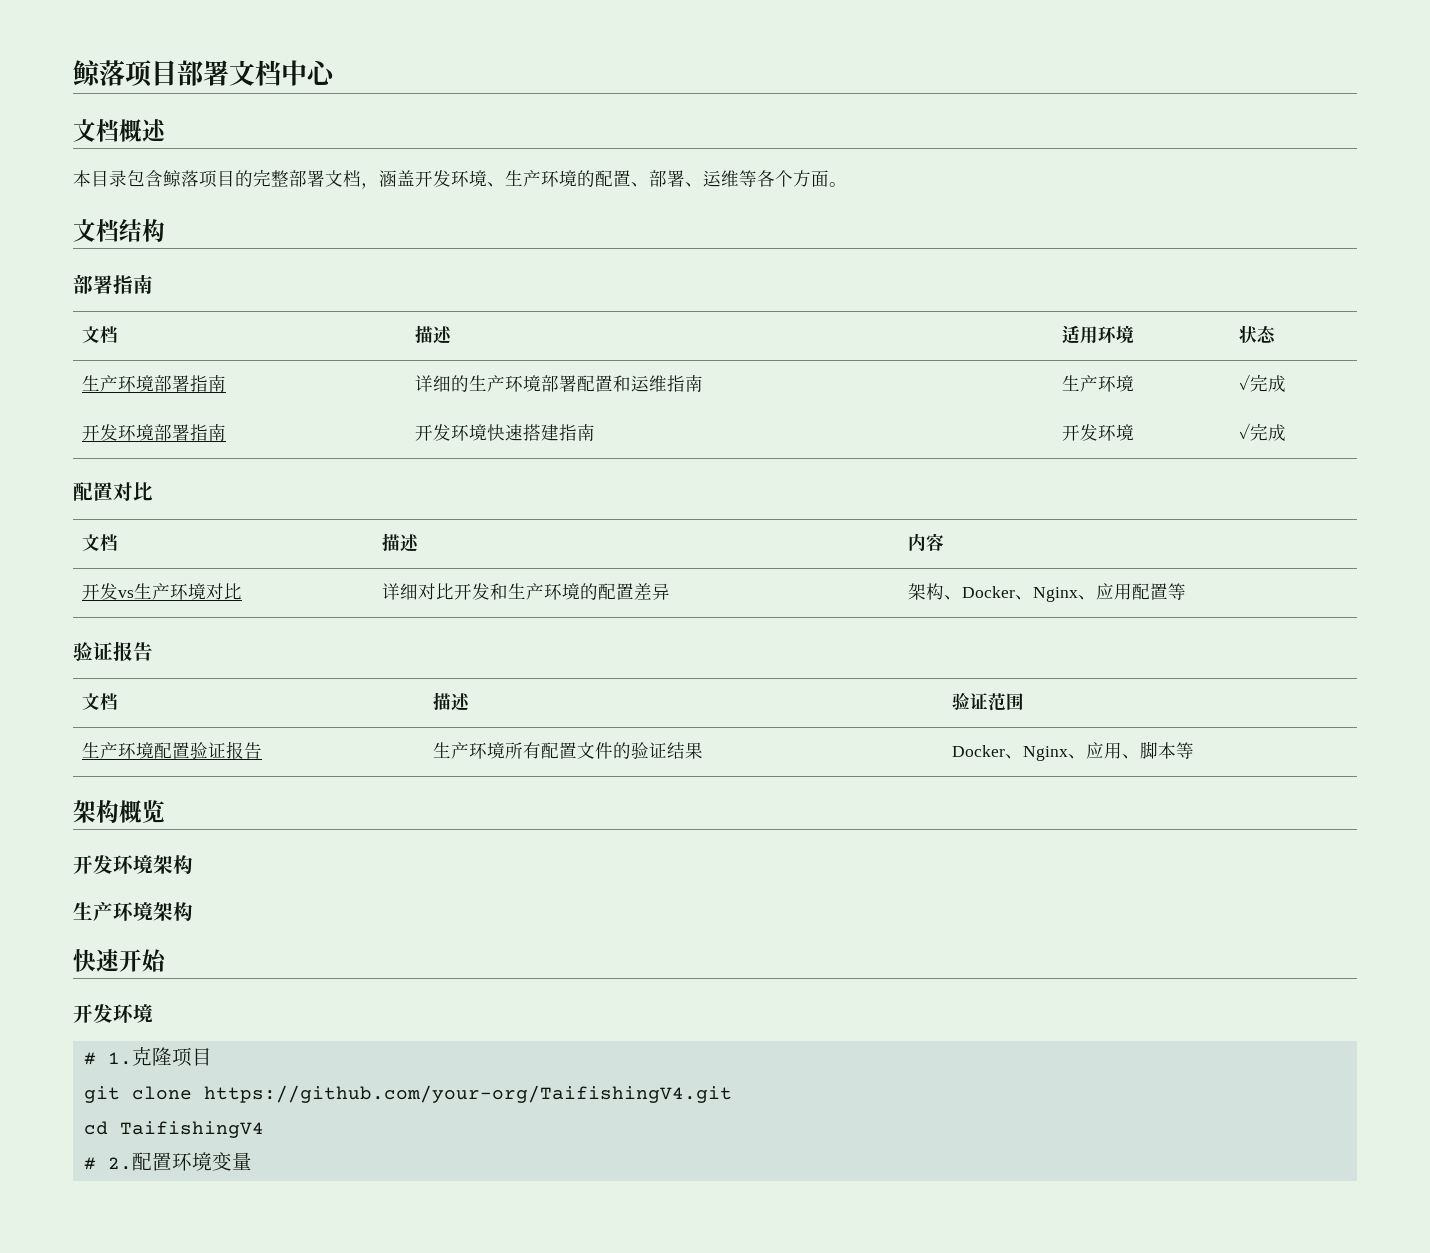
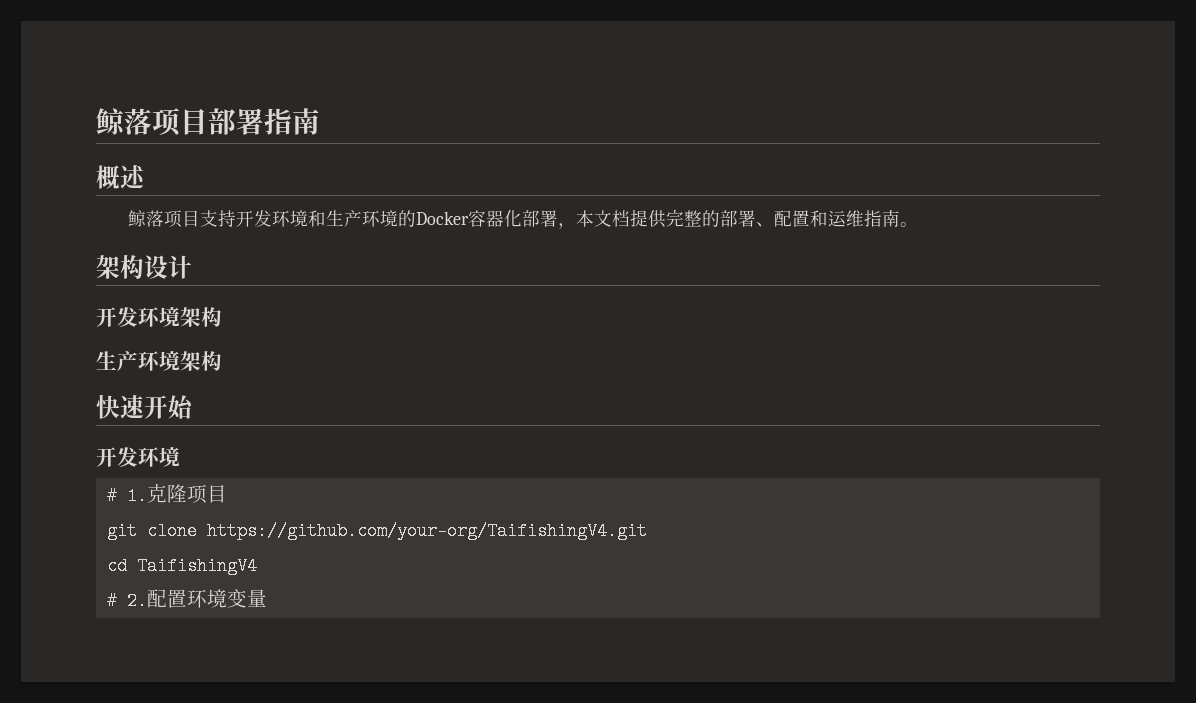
[229,60,337,86] [73,119,166,142] [73,169,847,189] [73,219,165,242] [73,274,153,294] [81,326,118,343] [414,325,452,344] [1061,325,1134,344] [1238,325,1276,343] [81,375,226,392] [414,375,703,392] [1061,375,1134,392] [1238,374,1286,392] [81,424,226,441] [414,424,595,441] [1061,424,1134,441] [1238,423,1286,441] [73,482,153,501] [81,534,118,551] [381,533,419,552] [907,533,944,551] [81,583,242,600] [381,583,670,600] [907,583,1186,602] [73,641,153,661] [81,693,118,710] [432,692,470,711] [951,693,1024,711] [81,741,262,759] [432,742,703,759] [951,741,1194,761] [73,800,165,823] 文档中心 // 文档概述 // 本目录包含鲸落项目的完整部署文档，涵盖开发环境、生产环境的配置、部署、运维等各个方面。 // 文档结构 // 部署指南 // 文档 | 描述 | 适用环境 | 状态 // 生产环境部署指南 | 详细的生产环境部署配置和运维指南 | 生产环境 | ✓完成 // 开发环境部署指南 | 开发环境快速搭建指南 | 开发环境 | ✓完成 // 配置对比 // 文档 | 描述 | 内容 // 开发vs生产环境对比 | 详细对比开发和生产环境的配置差异 | 架构、Docker、Nginx、应用配置等 // 验证报告 // 文档 | 描述 | 验证范围 // 生产环境配置验证报告 | 生产环境所有配置文件的验证结果 | Docker、Nginx、应用、脚本等 // 架构概览 -> [264,108,320,135] [96,165,145,189] [127,209,918,229] [96,255,192,279] 指南 // 概述 // 鲸落项目支持开发环境和生产环境的Docker容器化部署，本文档提供完整的部署、配置和运维指南。 // 架构设计

